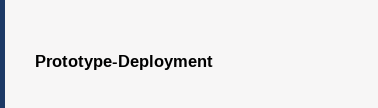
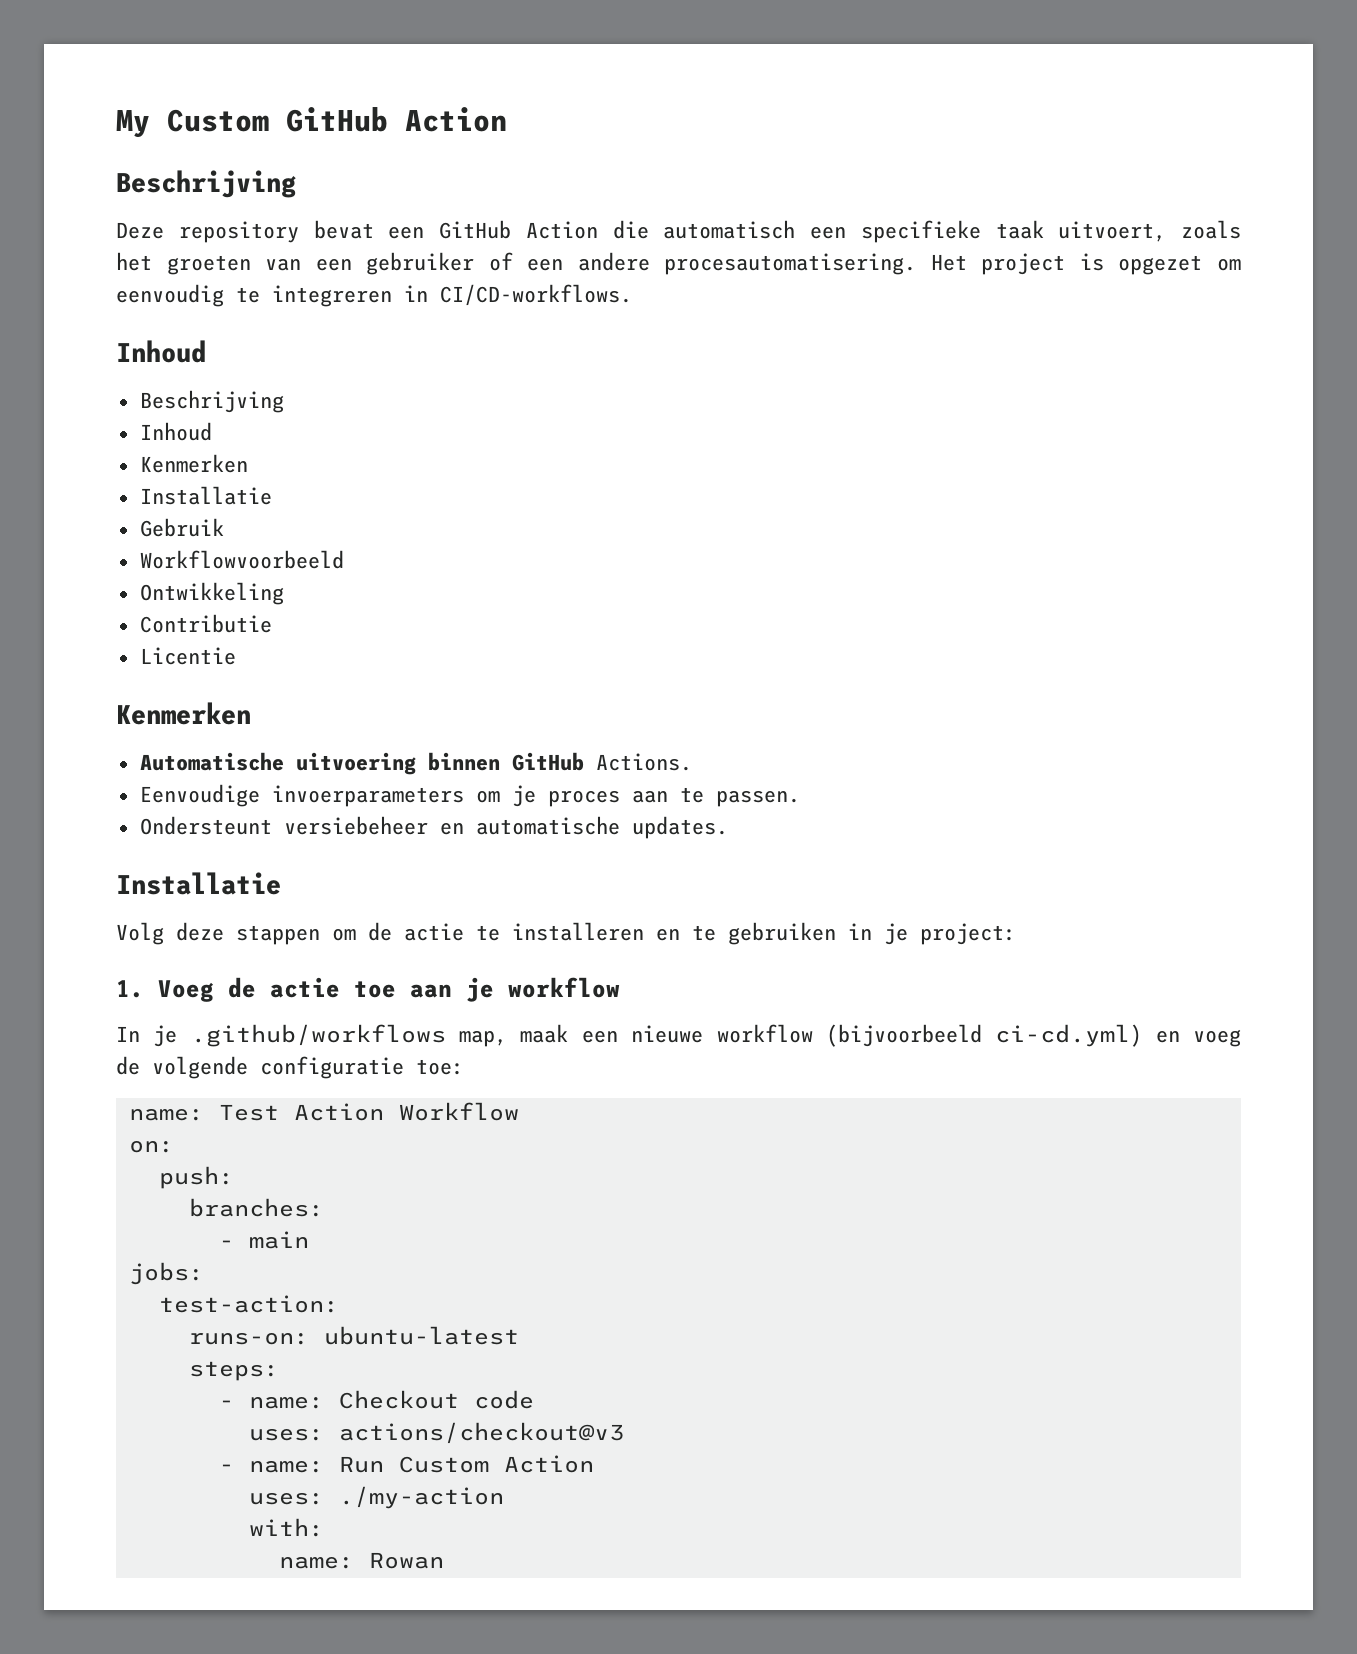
[35,55,213,70] Prototype-Deployment -> [116,107,507,138] [116,170,296,198] [116,220,1241,243] [116,252,1241,275] [116,284,632,307] [116,340,206,363] [139,390,284,413] [139,422,212,441] [139,454,248,473] [139,486,272,505] [139,518,224,537] [139,550,344,569] [139,582,284,605] [139,614,272,633] [139,647,236,665] [116,702,251,725] [139,752,692,775] [139,784,800,807] [139,816,728,839] [116,872,281,895] [116,922,1016,945] [116,977,620,1002] [116,1024,1241,1047] [116,1056,464,1079] [128,1102,519,1121] [128,1140,174,1153] [158,1166,234,1189] [188,1198,324,1217] [218,1231,309,1249] [128,1262,204,1285] [158,1295,339,1313] [188,1326,519,1345] [188,1361,279,1381] [218,1390,534,1409] [248,1422,624,1444] [218,1455,594,1473] [248,1486,504,1509] [248,1518,324,1537] [278,1552,444,1569] My Custom GitHub Action // Beschrijving // Deze repository bevat een GitHub Action die automatisch een specifieke taak uitvoert, zoals het groeten van een gebruiker of een andere procesautomatisering. Het project is opgezet om eenvoudig te integreren in CI/CD-workflows. // Inhoud // Beschrijving // Inhoud // Kenmerken // Installatie // Gebruik // Workflowvoorbeeld // Ontwikkeling // Contributie // Licentie // Kenmerken // Automatische uitvoering binnen GitHub Actions. // Eenvoudige invoerparameters om je proces aan te passen. // Ondersteunt versiebeheer en automatische updates. // Installatie // Volg deze stappen om de actie te installeren en te gebruiken in je project: // 1. Voeg de actie toe aan je workflow // In je .github/workflows map, maak een nieuwe workflow (bijvoorbeeld ci-cd.yml) en voeg de volgende configuratie toe: // name: Test Action Workflow // on: // push: // branches: // - main // jobs: // test-action: // runs-on: ubuntu-latest // steps: // - name: Checkout code // uses: actions/checkout@v3 // - name: Run Custom Action // uses: ./my-action // with: // name: Rowan

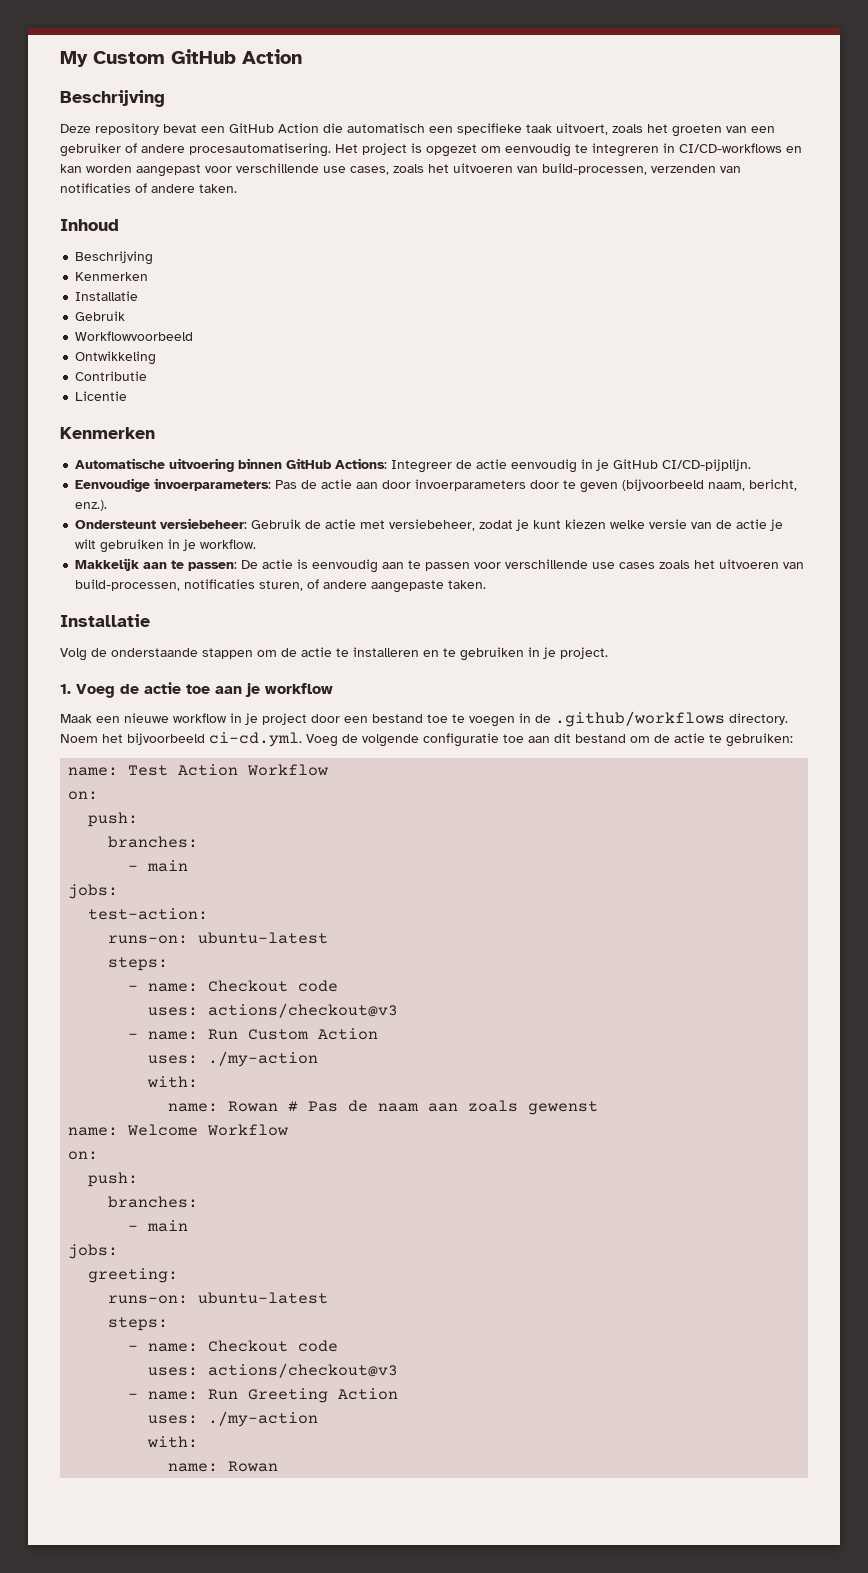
[527,258,564,271] een -> (137, 148) none
[440,284,632,306] CI/CD-workflows. -> [679,143,802,153] [60,163,741,177] [60,183,237,193] CI/CD-workflows en kan worden aangepast voor verschillende use cases, zoals het uitvoeren van build-processen, verzenden van notificaties of andere taken.
[139,422,212,441] // Inhoud -> (154, 258) none
[595,753,692,771] [139,784,800,807] [139,816,728,839] Actions. // Eenvoudige invoerparameters om je proces aan te passen. // Ondersteunt versiebeheer en automatische updates. -> [335,458,752,473] [75,478,798,493] [75,500,108,511] [75,518,784,531] [75,539,257,553] [75,558,805,573] [75,579,487,593] Actions: Integreer de actie eenvoudig in je GitHub CI/CD-pijplijn. // Eenvoudige invoerparameters: Pas de actie aan door invoerparameters door te geven (bijvoorbeeld naam, bericht, enz.). // Ondersteunt versiebeheer: Gebruik de actie met versiebeheer, zodat je kunt kiezen welke versie van de actie je wilt gebruiken in je workflow. // Makkelijk aan te passen: De actie is eenvoudig aan te passen voor verschillende use cases zoals het uitvoeren van build-processen, notificaties sturen, of andere aangepaste taken.
[176,922,224,941] deze -> [91,648,198,657] de onderstaande
[920,923,1016,945] project: -> [560,647,608,659] project.
[116,1024,1241,1047] [116,1056,464,1079] In je .github/workflows map, maak een nieuwe workflow (bijvoorbeeld ci-cd.yml) en voeg de volgende configuratie toe: -> [60,711,788,727] [60,732,793,747] Maak een nieuwe workflow in je project door een bestand toe te voegen in de .github/workflows directory. Noem het bijvoorbeeld ci-cd.yml. Voeg de volgende configuratie toe aan dit bestand om de actie te gebruiken:
(324, 1527) none -> [168,1100,599,1115] [68,1124,289,1136] [68,1151,99,1160] [88,1172,139,1187] [108,1196,199,1208] [128,1220,189,1232] [68,1244,119,1259] [88,1268,179,1283] [108,1292,329,1304] [108,1317,169,1331] [128,1340,339,1352] [148,1363,399,1378] [128,1388,399,1403] [148,1411,319,1427] [147,1436,199,1448] // name: Rowan # Pas de naam aan zoals gewenst // name: Welcome Workflow // on: // push: // branches: // - main // jobs: // greeting: // runs-on: ubuntu-latest // steps: // - name: Checkout code // uses: actions/checkout@v3 // - name: Run Greeting Action // uses: ./my-action // with:

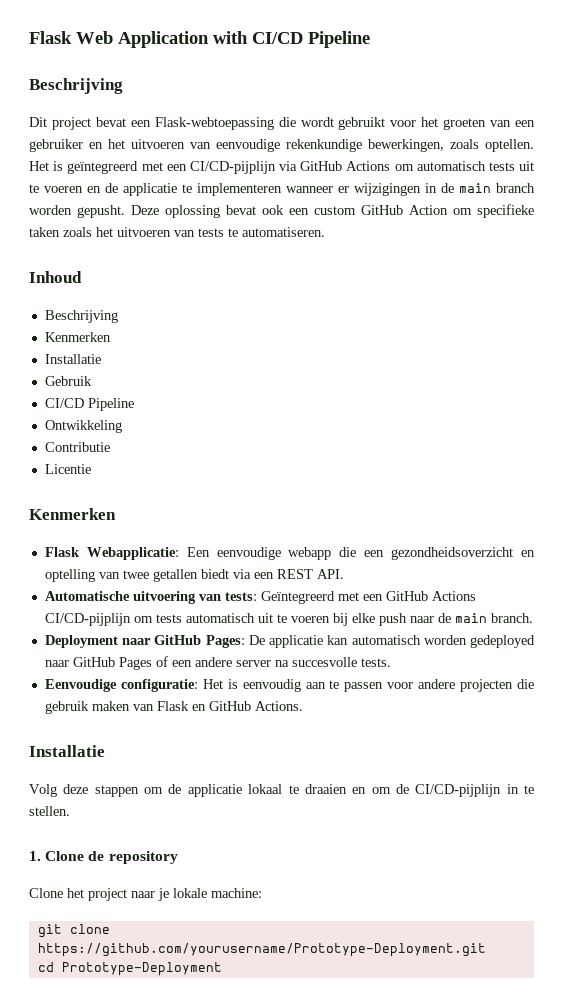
[60,49,302,67] [60,90,165,107] [60,123,643,135] My Custom GitHub Action // Beschrijving // Deze repository bevat een GitHub Action die automatisch een specifieke taak uitvoert, zoals -> [29,31,370,48] [29,78,123,94] [29,117,417,130] Flask Web Application with CI/CD Pipeline // Beschrijving // Dit project bevat een Flask-webtoepassing die wordt gebruikt voor
[125,143,802,157] [60,163,741,177] [60,183,237,193] of andere procesautomatisering. Het project is opgezet om eenvoudig te integreren in CI/CD-workflows en kan worden aangepast voor verschillende use cases, zoals het uitvoeren van build-processen, verzenden van notificaties of andere taken. -> [89,139,534,152] [29,161,535,174] [29,183,535,196] [29,204,534,218] [29,227,325,237] en het uitvoeren van eenvoudige rekenkundige bewerkingen, zoals optellen. Het is geïntegreerd met een CI/CD-pijplijn via GitHub Actions om automatisch tests uit te voeren en de applicatie te implementeren wanneer er wijzigingen in de main branch worden gepusht. Deze oplossing bevat ook een custom GitHub Action om specifieke taken zoals het uitvoeren van tests te automatiseren.
[75,331,194,341] Workflowvoorbeeld -> [44,398,134,411] CI/CD Pipeline
[75,458,752,473] [75,478,798,493] [75,500,108,511] [75,518,784,531] [75,539,257,553] [75,558,294,571] Automatische uitvoering binnen GitHub Actions: Integreer de actie eenvoudig in je GitHub CI/CD-pijplijn. // Eenvoudige invoerparameters: Pas de actie aan door invoerparameters door te geven (bijvoorbeeld naam, bericht, enz.). // Ondersteunt versiebeheer: Gebruik de actie met versiebeheer, zodat je kunt kiezen welke versie van de actie je wilt gebruiken in je workflow. // Makkelijk aan te passen: De actie -> [44,547,536,560] [44,569,344,582] [44,591,476,604] [44,613,533,626] [44,635,535,648] [44,656,391,670] [44,679,223,692] Flask Webapplicatie: Een eenvoudige webapp die een gezondheidsoverzicht en optelling van twee getallen biedt via een REST API. // Automatische uitvoering van tests: Geïntegreerd met een GitHub Actions CI/CD-pijplijn om tests automatisch uit te voeren bij elke push naar de main branch. // Deployment naar GitHub Pages: De applicatie kan automatisch worden gedeployed naar GitHub Pages of een andere server na succesvolle tests. // Eenvoudige configuratie: Het
[505,559,805,569] [75,579,487,593] verschillende use cases zoals het uitvoeren van build-processen, notificaties sturen, of andere aangepaste taken. -> [418,679,535,692] [44,701,303,714] andere projecten die gebruik maken van Flask en GitHub Actions.
[91,648,198,657] de onderstaande -> [63,784,89,794] deze
[301,647,608,661] [60,682,333,698] [60,711,788,727] [60,732,793,747] [68,764,329,776] [68,791,99,800] [88,812,139,827] [108,836,199,848] [128,860,189,872] [68,884,119,899] [88,908,209,920] [108,932,329,944] [108,957,169,971] [128,980,339,992] [148,1003,399,1018] [128,1028,379,1040] [148,1051,319,1067] [147,1076,199,1088] [168,1100,599,1115] [68,1124,289,1136] [68,1151,99,1160] [88,1172,139,1187] [108,1196,199,1208] [128,1220,189,1232] [68,1244,119,1259] [88,1268,179,1283] [108,1292,329,1304] [108,1317,169,1331] [128,1340,339,1352] [148,1363,399,1378] [128,1388,399,1403] [148,1411,319,1427] [147,1436,199,1448] [168,1461,279,1472] actie te installeren en te gebruiken in je project. // 1. Voeg de actie toe aan je workflow // Maak een nieuwe workflow in je project door een bestand toe te voegen in de .github/workflows directory. Noem het bijvoorbeeld ci-cd.yml. Voeg de volgende configuratie toe aan dit bestand om de actie te gebruiken: // name: Test Action Workflow // on: // push: // branches: // - main // jobs: // test-action: // runs-on: ubuntu-latest // steps: // - name: Checkout code // uses: actions/checkout@v3 // - name: Run Custom Action // uses: ./my-action // with: // name: Rowan # Pas de naam aan zoals gewenst // name: Welcome Workflow // on: // push: // branches: // - main // jobs: // greeting: // runs-on: ubuntu-latest // steps: // - name: Checkout code // uses: actions/checkout@v3 // - name: Run Greeting Action // uses: ./my-action // with: // name: Rowan -> [187,784,534,797] [29,806,70,816] [29,851,178,864] [29,888,262,901] [37,924,110,938] [37,943,486,957] [37,962,222,976] applicatie lokaal te draaien en om de CI/CD-pijplijn in te stellen. // 1. Clone de repository // Clone het project naar je lokale machine: // git clone https://github.com/yourusername/Prototype-Deployment.git // cd Prototype-Deployment

